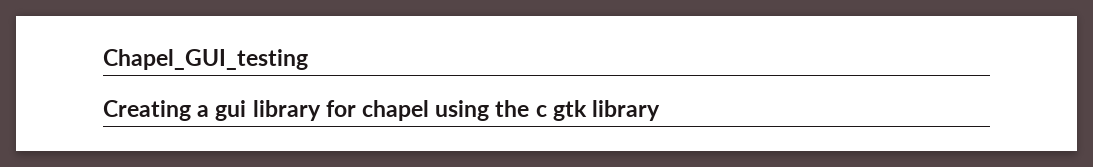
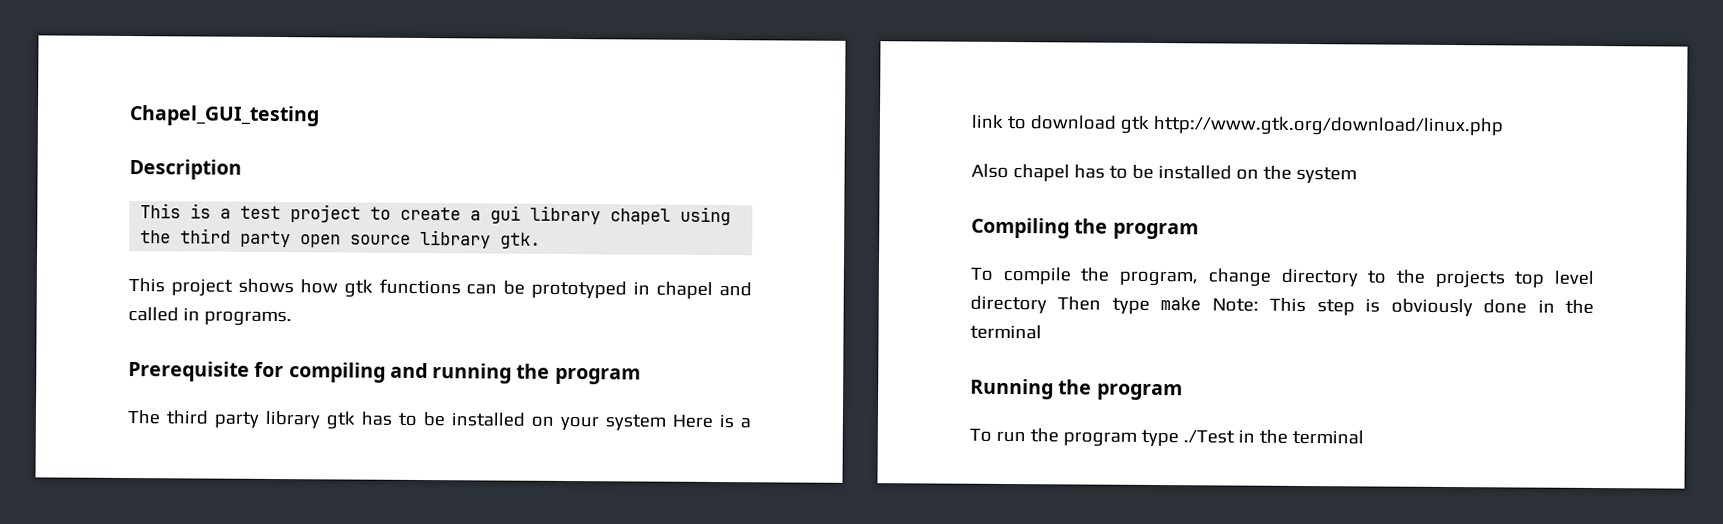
[103,100,191,121] Creating -> [129,159,242,180] [140,203,462,223] Description // This is a test project to create
[325,100,356,117] for -> (602, 215) none
[535,100,661,121] c gtk library -> [180,228,542,249] [128,278,752,299] [128,307,292,327] [128,361,641,385] [127,410,751,431] [971,114,1503,137] [971,163,1357,184] [971,217,1199,240] [970,266,1594,289] [970,295,1594,317] [970,324,1042,340] [970,378,1183,401] [969,428,1364,447] third party open source library gtk. // This project shows how gtk functions can be prototyped in chapel and called in programs. // Prerequisite for compiling and running the program // The third party library gtk has to be installed on your system Here is a link to download gtk http://www.gtk.org/download/linux.php // Also chapel has to be installed on the system // Compiling the program // To compile the program, change directory to the projects top level directory Then type make Note: This step is obviously done in the terminal // Running the program // To run the program type ./Test in the terminal

